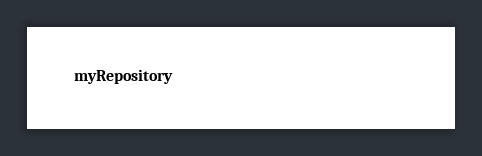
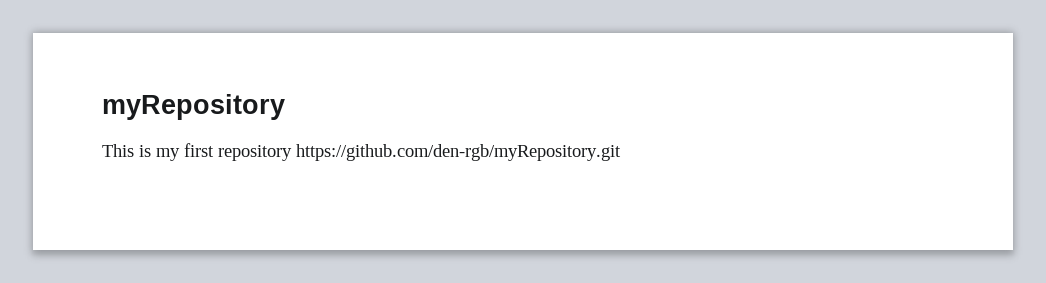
(173, 76) none -> [102,143,621,161] // This is my first repository https://github.com/den-rgb/myRepository.git

